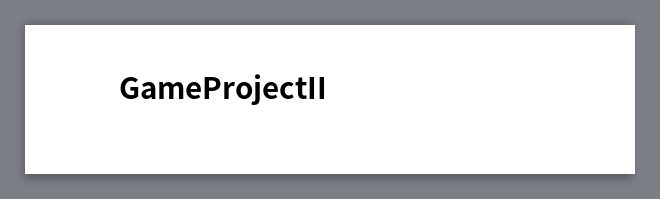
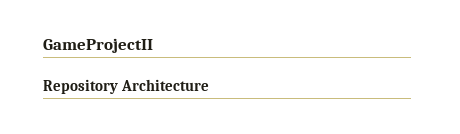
(327, 89) none -> [43,79,210,94] // Repository Architecture

